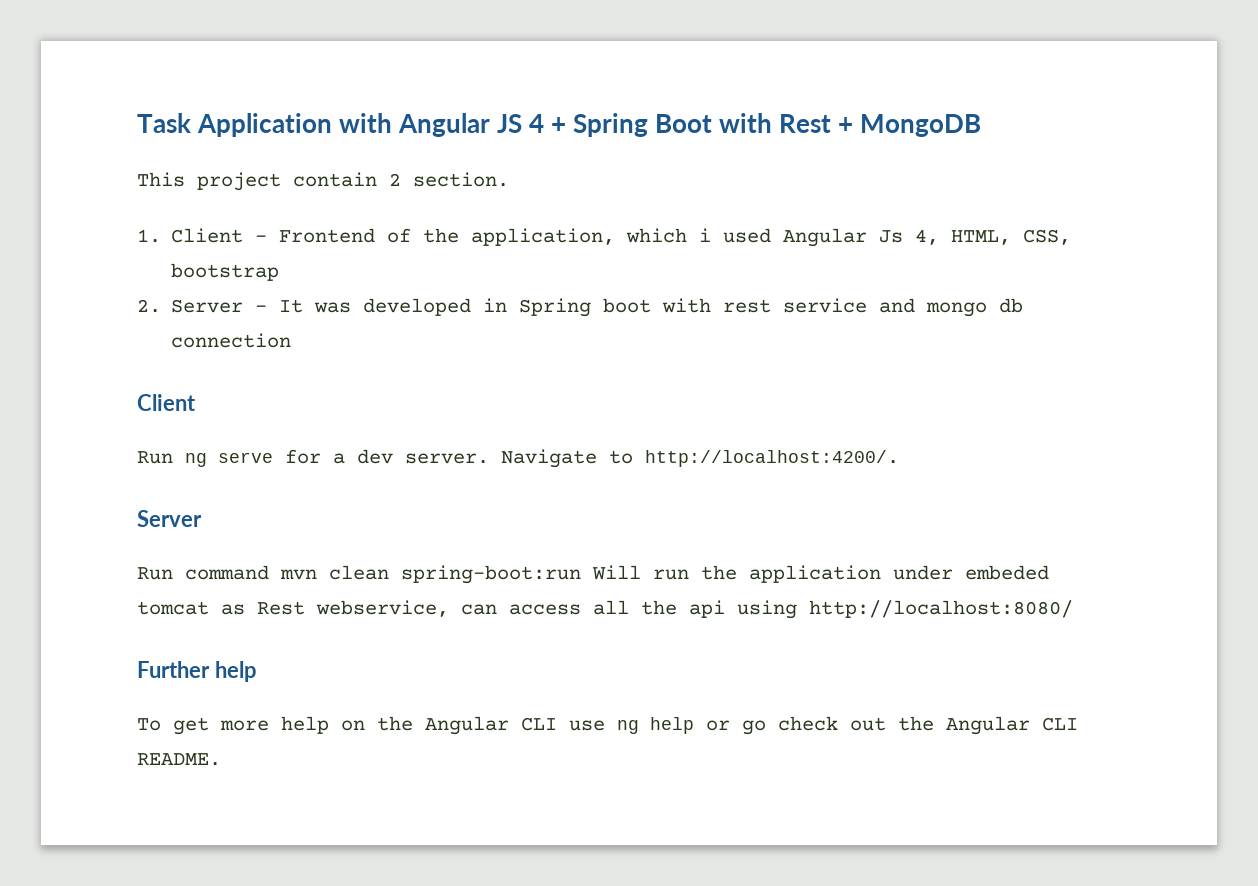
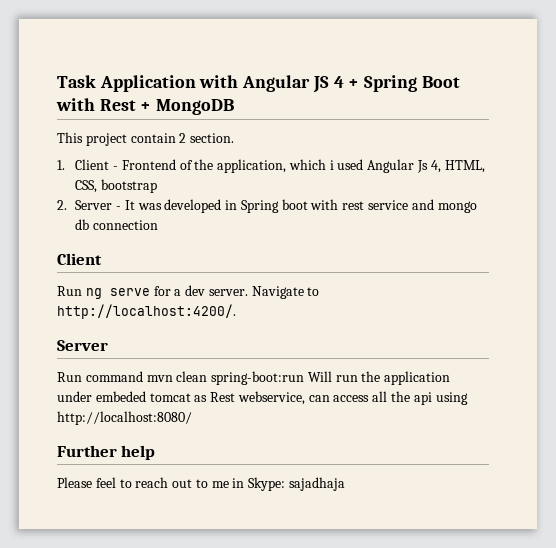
[137,716,1078,735] [137,753,221,766] To get more help on the Angular CLI use ng help or go check out the Angular CLI README. -> [57,477,346,491] Please feel to reach out to me in Skype: sajadhaja

